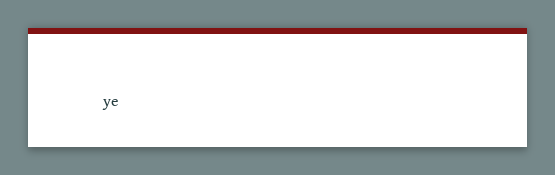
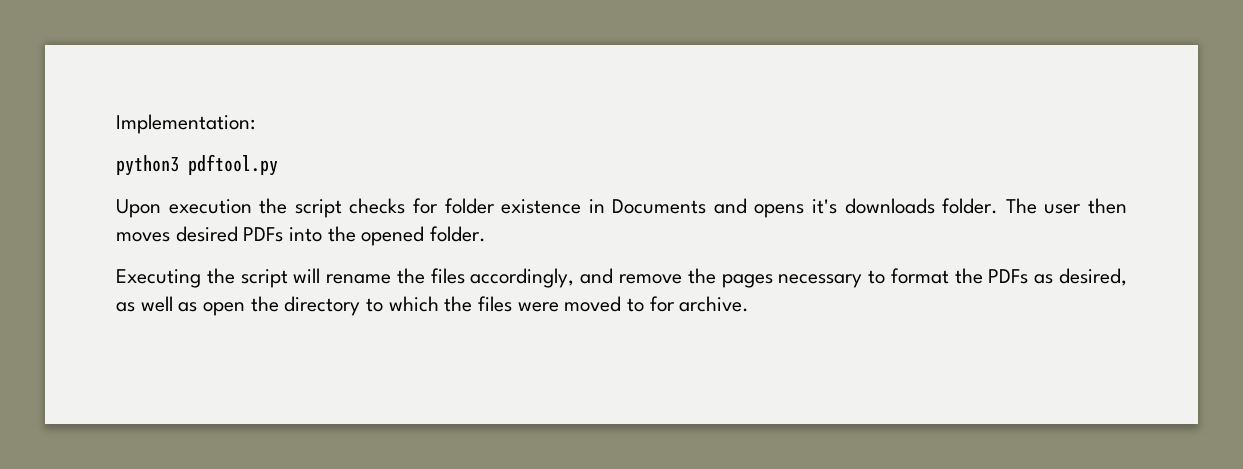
[102,99,119,110] ye -> [116,114,255,134] [116,154,278,176] [116,198,1128,218] [116,226,487,246] [116,268,1128,288] [116,296,750,316] Implementation: // python3 pdftool.py // Upon execution the script checks for folder existence in Documents and opens it's downloads folder. The user then moves desired PDFs into the opened folder. // Executing the script will rename the files accordingly, and remove the pages necessary to format the PDFs as desired, as well as open the directory to which the files were moved to for archive.

